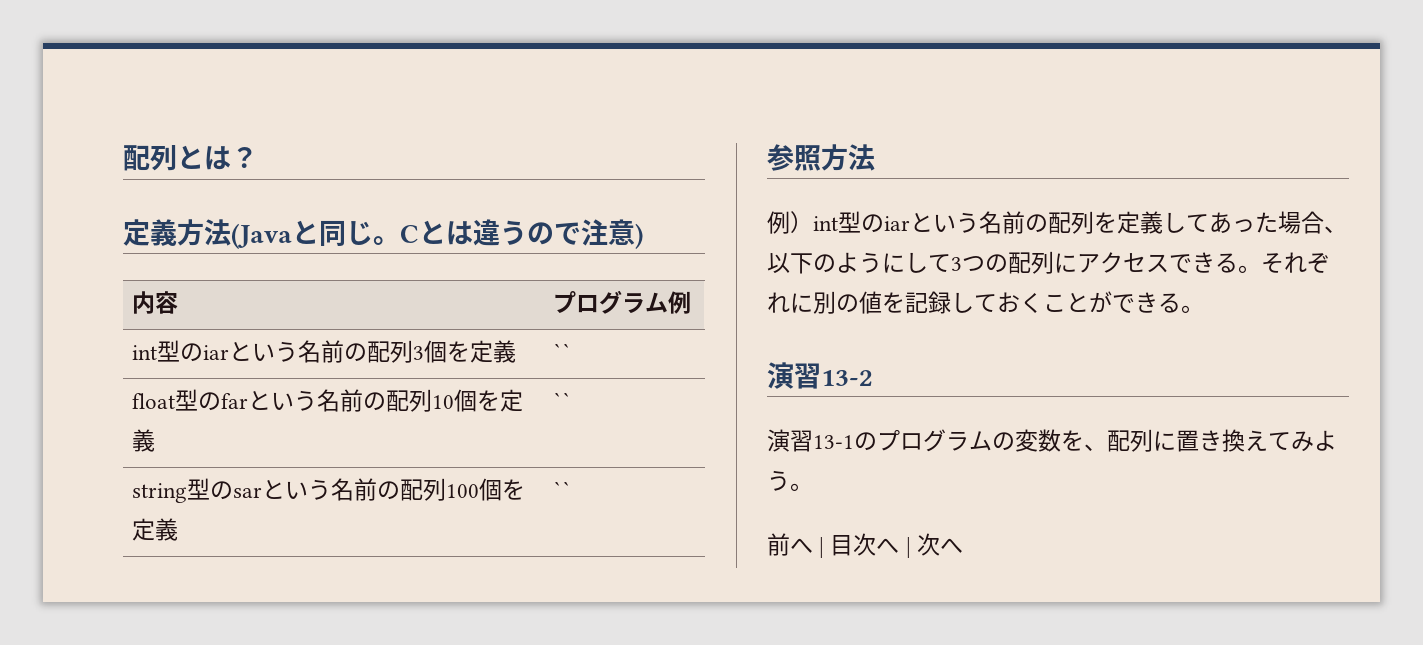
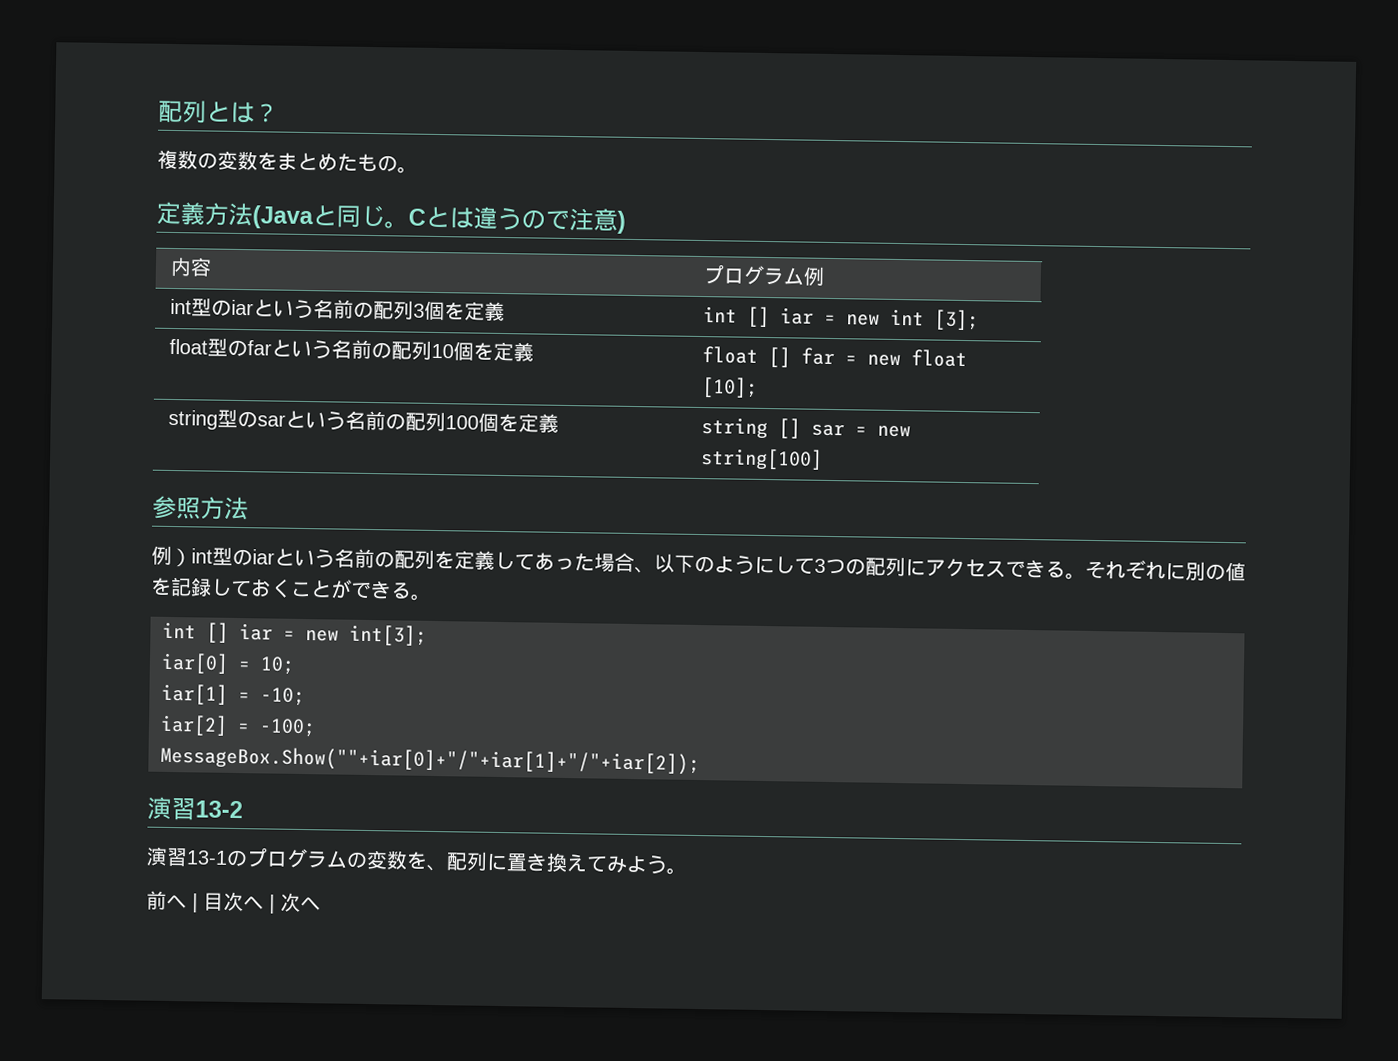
(258, 157) none -> [157,149,418,174] // 複数の変数をまとめたもの。
[553,343,572,360] `` -> [703,306,980,331] int [] iar = new int [3];
[553,392,572,409] `` -> [702,346,968,368] [702,377,759,398] float [] far = new float [10];
[553,481,572,498] `` -> [701,417,912,439] [700,448,824,470] string [] sar = new string[100]
(1204, 309) none -> [162,621,427,646] [161,652,295,675] [161,683,305,707] [160,714,316,738] [160,745,700,776] // int [] iar = new int[3]; // iar[0] = 10; // iar[1] = -10; // iar[2] = -100; // MessageBox.Show(""+iar[0]+"/"+iar[1]+"/"+iar[2]);

